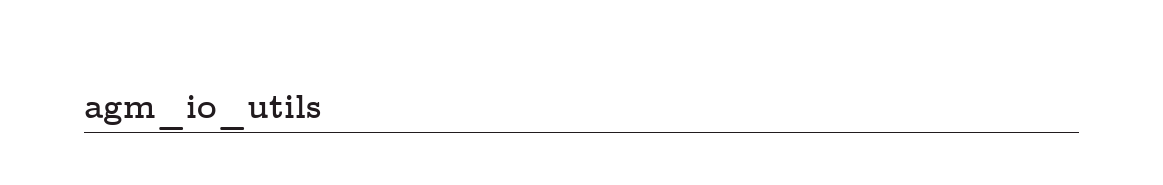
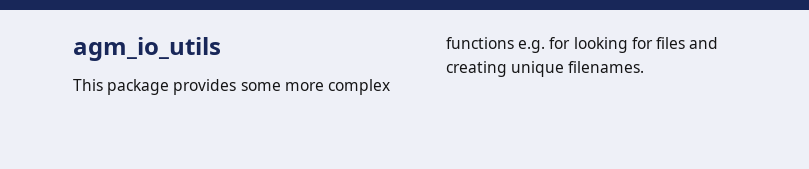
(321, 112) none -> [73,79,390,95] [446,37,719,53] [446,61,645,77] // This package provides some more complex functions e.g. for looking for files and creating unique filenames.

